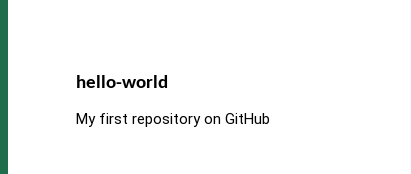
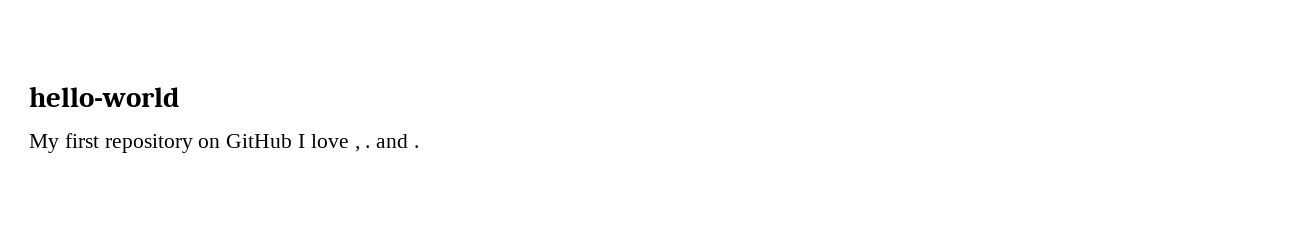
(271, 118) none -> [298,134,420,152] I love , . and .

